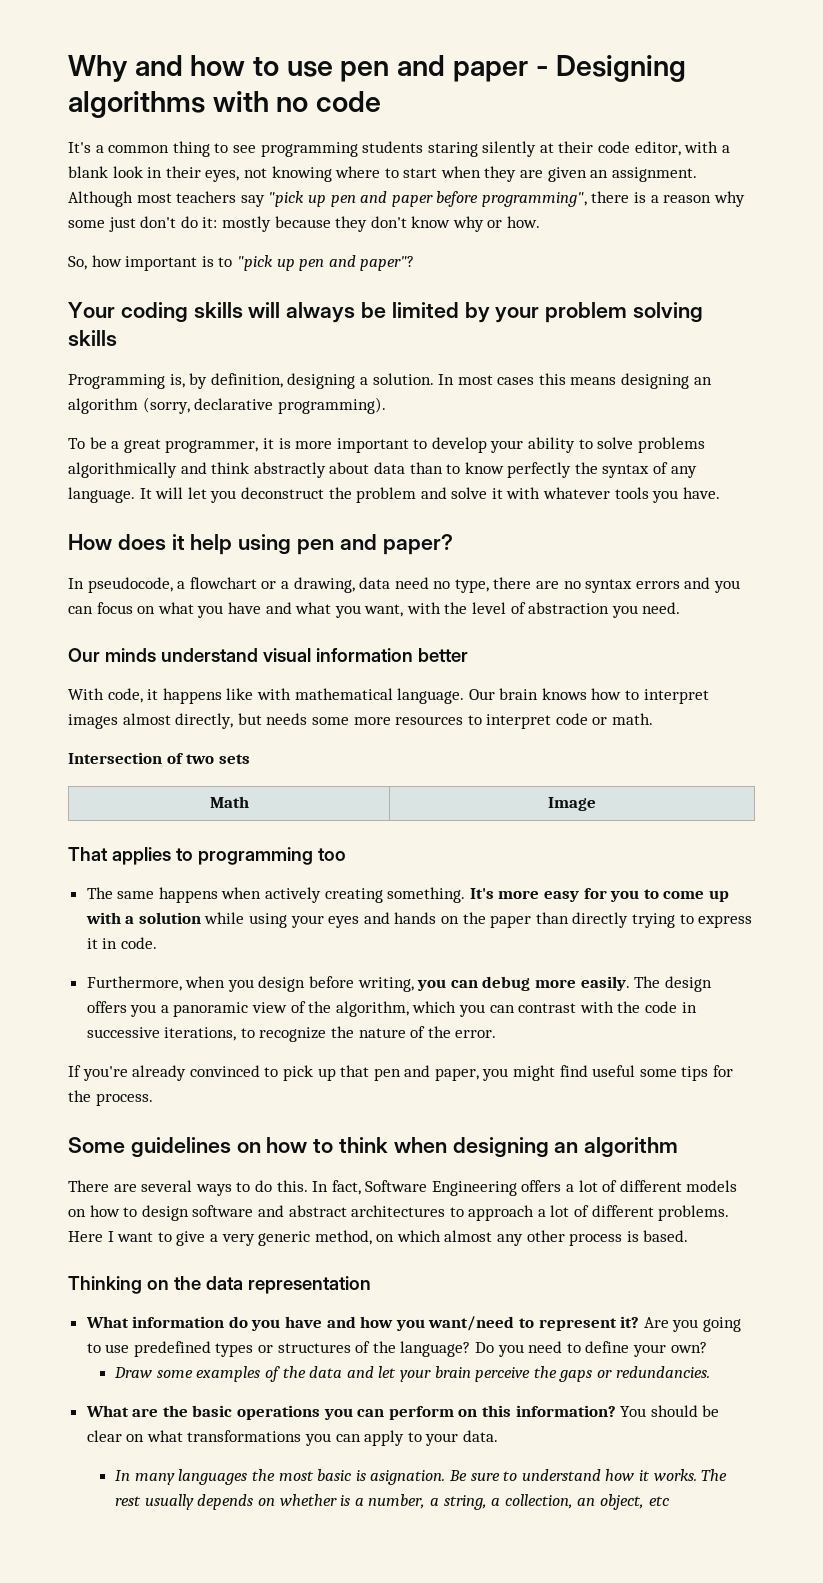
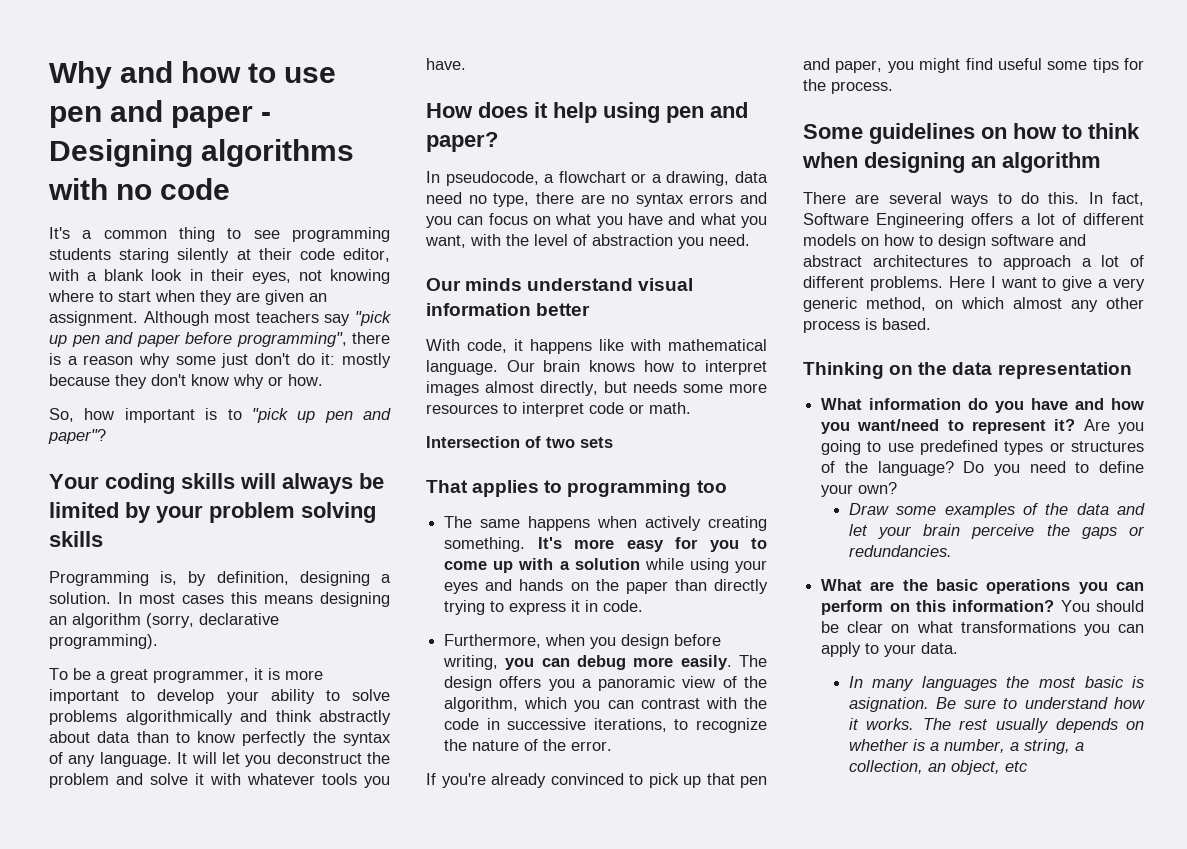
[209,796,249,808] [548,797,596,811] // Math | Image -> (613, 442) none

